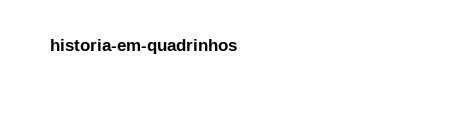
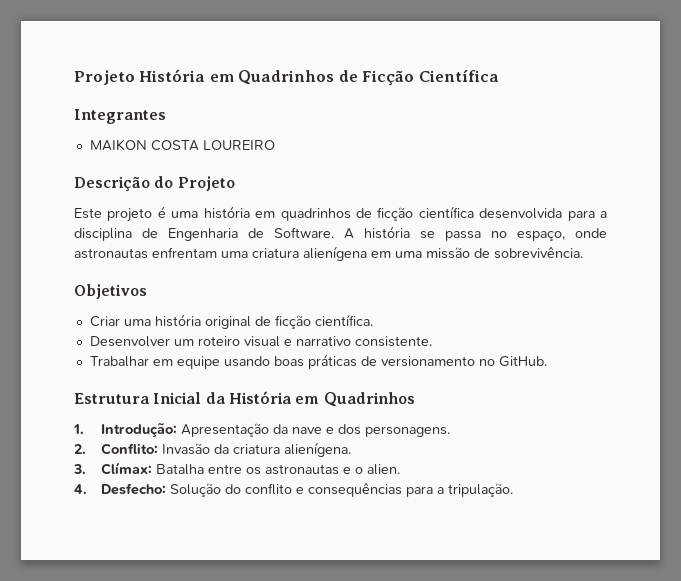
[50,39,237,54] historia-em-quadrinhos -> [74,69,499,86] [74,109,166,124] [89,139,275,151] [74,176,235,192] [74,206,608,222] [74,226,607,241] [74,246,583,261] [74,284,147,299] [89,314,373,329] [89,336,432,347] [89,354,547,369] [74,391,415,407] [73,422,450,437] [74,442,351,457] [73,462,400,475] [74,483,513,497] Projeto História em Quadrinhos de Ficção Científica // Integrantes // MAIKON COSTA LOUREIRO // Descrição do Projeto // Este projeto é uma história em quadrinhos de ficção científica desenvolvida para a disciplina de Engenharia de Software. A história se passa no espaço, onde astronautas enfrentam uma criatura alienígena em uma missão de sobrevivência. // Objetivos // Criar uma história original de ficção científica. // Desenvolver um roteiro visual e narrativo consistente. // Trabalhar em equipe usando boas práticas de versionamento no GitHub. // Estrutura Inicial da História em Quadrinhos // 1. Introdução: Apresentação da nave e dos personagens. // 2. Conflito: Invasão da criatura alienígena. // 3. Clímax: Batalha entre os astronautas e o alien. // 4. Desfecho: Solução do conflito e consequências para a tripulação.

